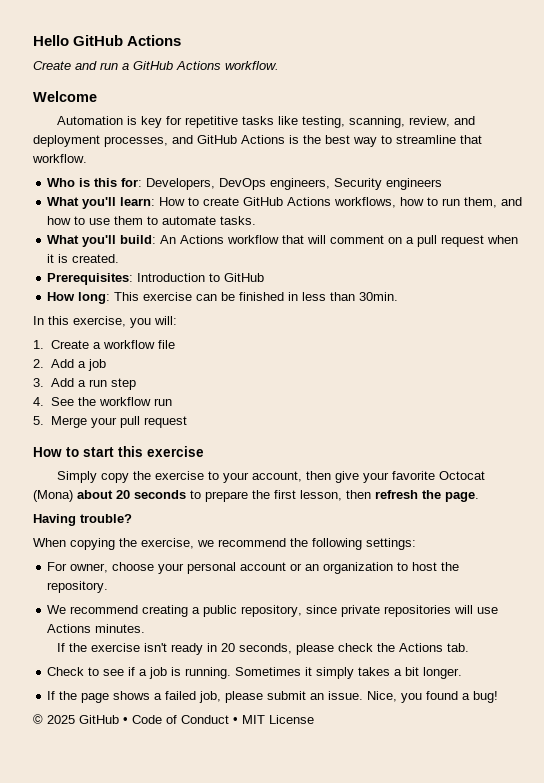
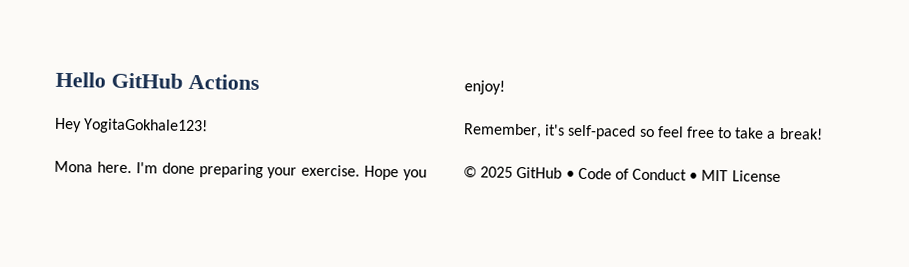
[33,61,279,70] [33,91,97,102] [56,116,475,128] [33,135,482,147] [32,154,87,163] [47,178,443,190] [47,197,523,209] [47,216,257,225] [47,235,519,247] [47,254,120,263] [47,273,265,285] [47,292,399,304] [33,316,177,328] [33,340,175,349] [33,359,106,371] [33,378,136,390] [33,397,172,406] [33,416,187,428] [33,446,204,457] [56,471,485,483] [33,490,479,502] [33,514,132,526] [33,538,416,550] [47,562,460,574] [47,581,109,593] [47,605,499,617] [47,624,146,633] [56,643,469,655] [47,667,463,679] [47,691,499,703] Create and run a GitHub Actions workflow. // Welcome // Automation is key for repetitive tasks like testing, scanning, review, and deployment processes, and GitHub Actions is the best way to streamline that workflow. // Who is this for: Developers, DevOps engineers, Security engineers // What you'll learn: How to create GitHub Actions workflows, how to run them, and how to use them to automate tasks. // What you'll build: An Actions workflow that will comment on a pull request when it is created. // Prerequisites: Introduction to GitHub // How long: This exercise can be finished in less than 30min. // In this exercise, you will: // 1. Create a workflow file // 2. Add a job // 3. Add a run step // 4. See the workflow run // 5. Merge your pull request // How to start this exercise // Simply copy the exercise to your account, then give your favorite Octocat (Mona) about 20 seconds to prepare the first lesson, then refresh the page. // Having trouble? // When copying the exercise, we recommend the following settings: // For owner, choose your personal account or an organization to host the repository. // We recommend creating a public repository, since private repositories will use Actions minutes. // If the exercise isn't ready in 20 seconds, please check the Actions tab. // Check to see if a job is running. Sometimes it simply takes a bit longer. // If the page shows a failed job, please submit an issue. Nice, you found a bug! -> [54,117,209,135] [54,160,427,181] [464,80,505,95] [463,123,823,140] Hey YogitaGokhale123! // Mona here. I'm done preparing your exercise. Hope you enjoy! // Remember, it's self-paced so feel free to take a break!

